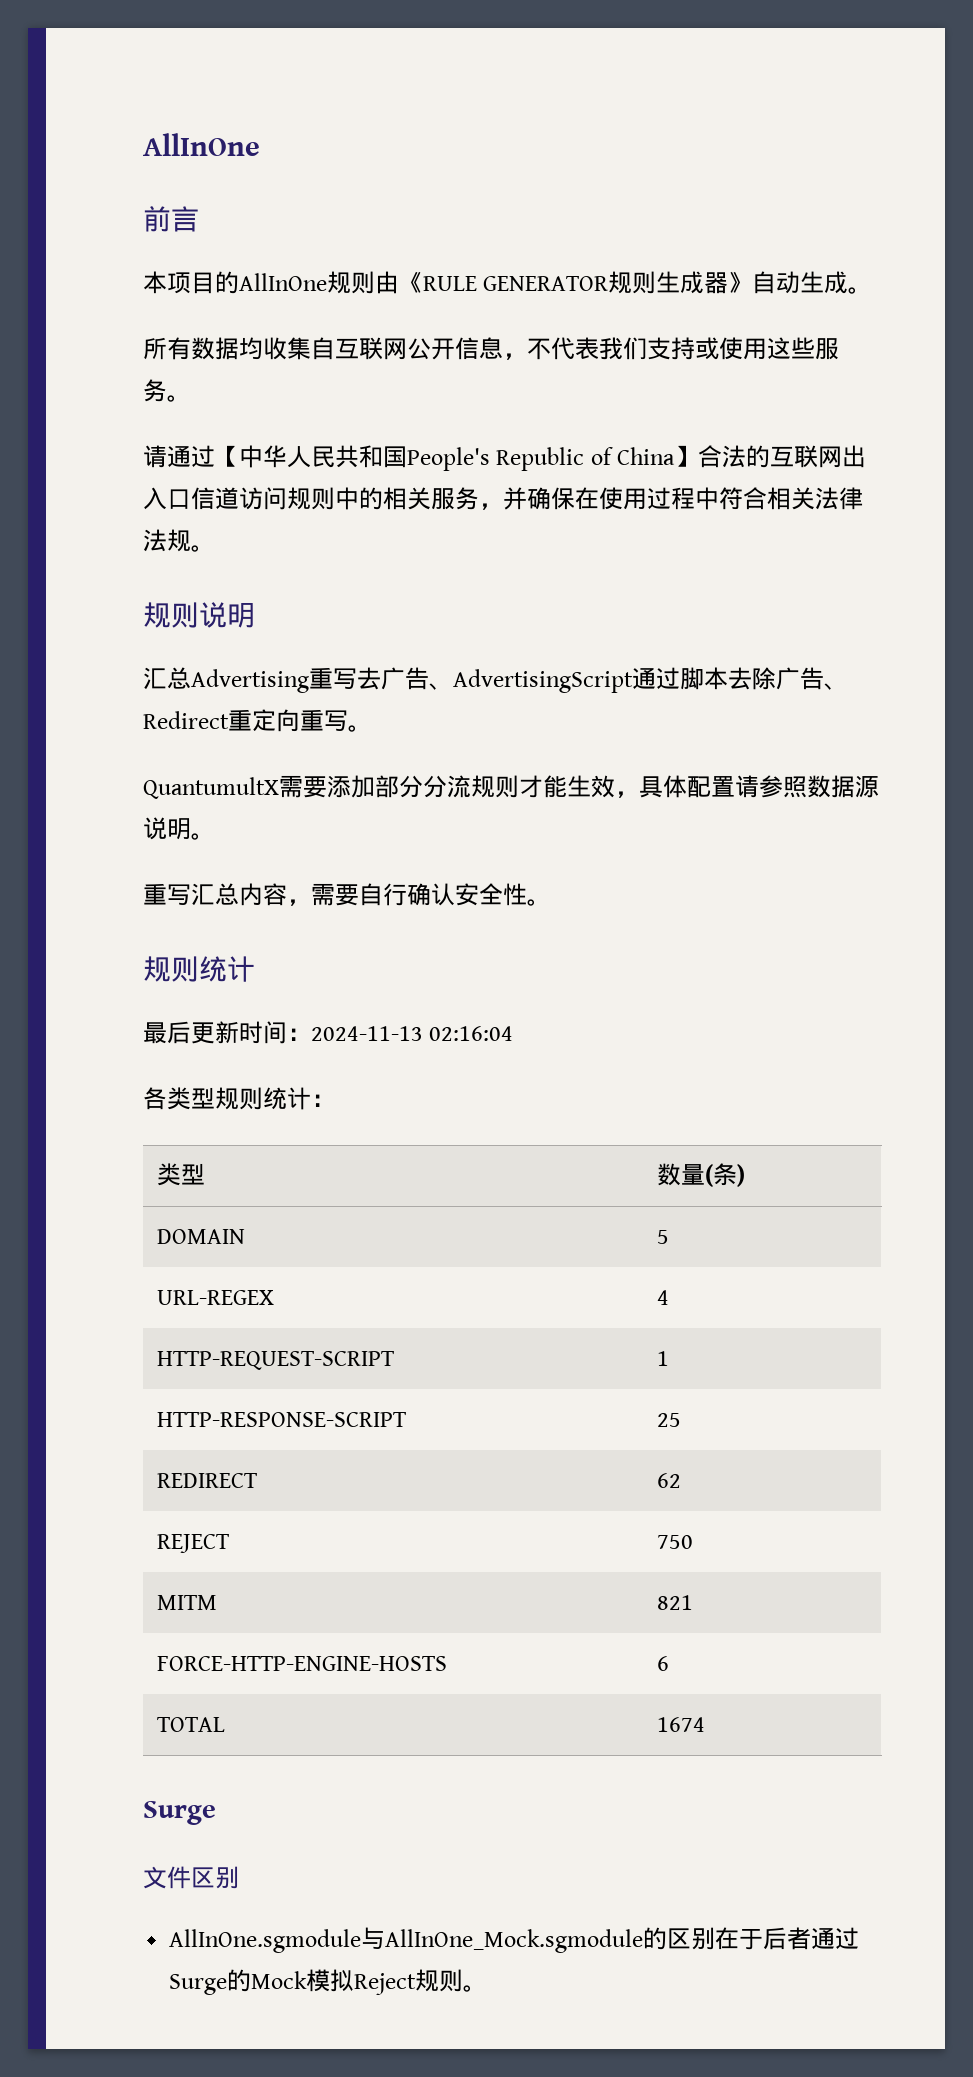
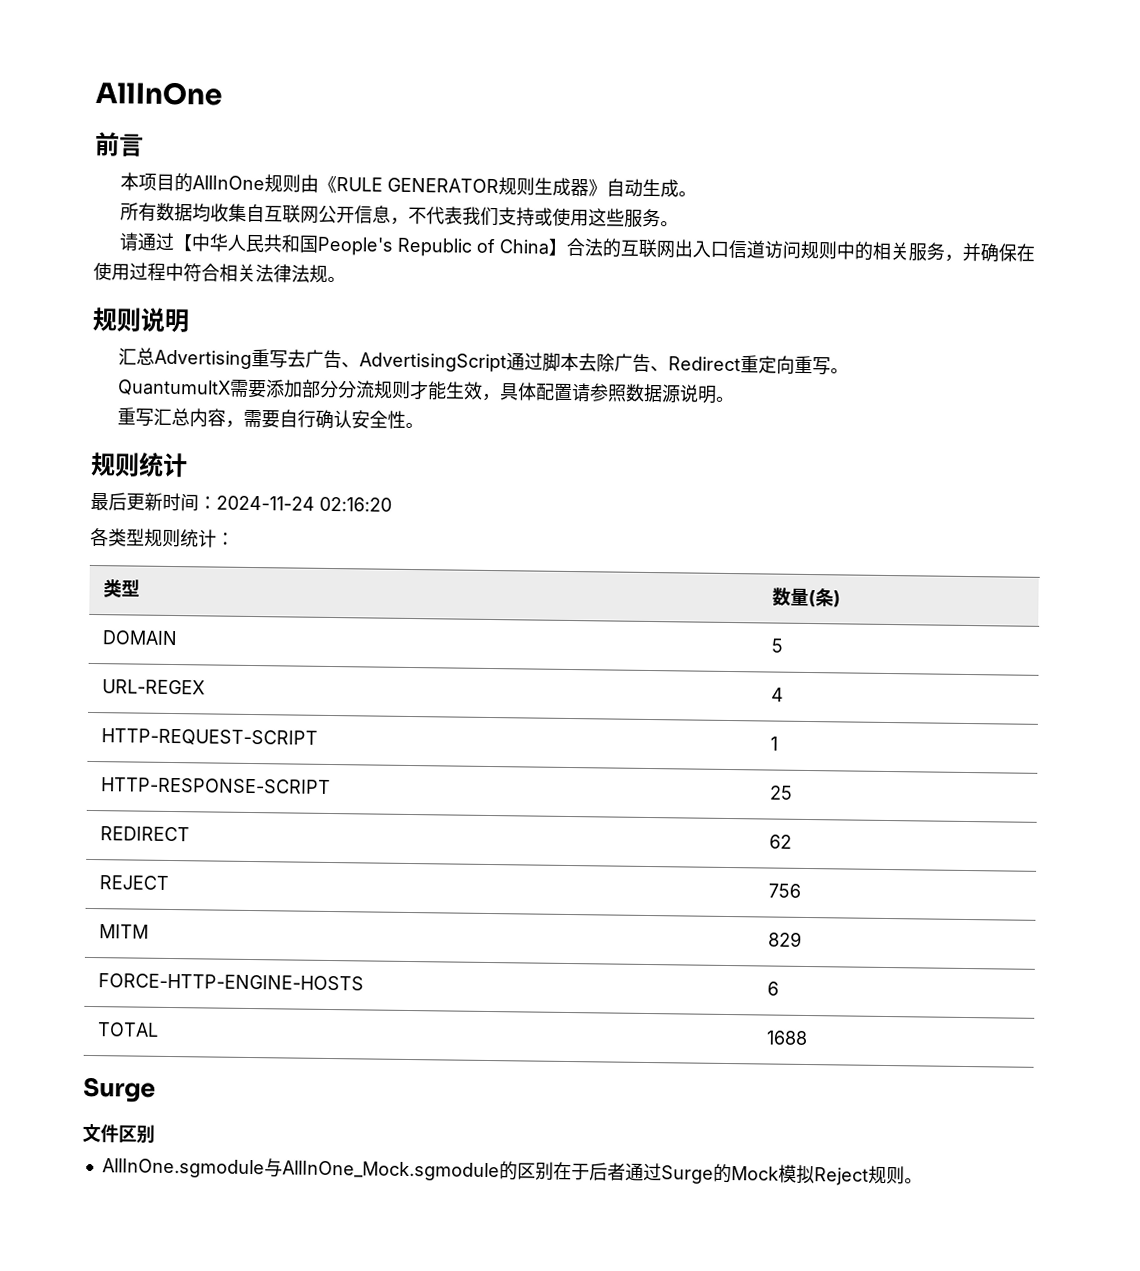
[311,1026,514,1041] 2024-11-13 02:16:04 -> [216,495,392,512] 2024-11-24 02:16:20
[657,1535,694,1549] 750 -> [768,883,802,898] 756
[657,1595,694,1610] 821 -> [768,931,803,947] 829
[657,1717,706,1732] 1674 -> [766,1030,809,1046] 1688

